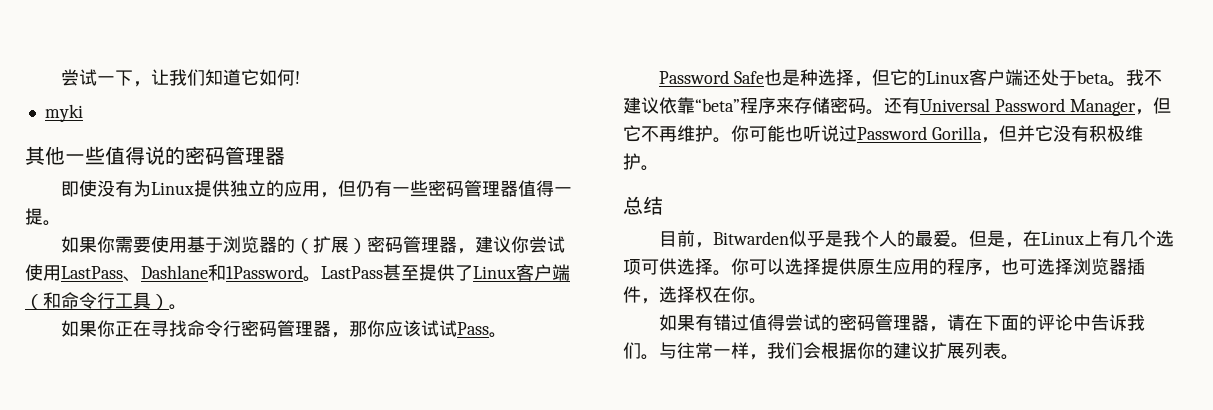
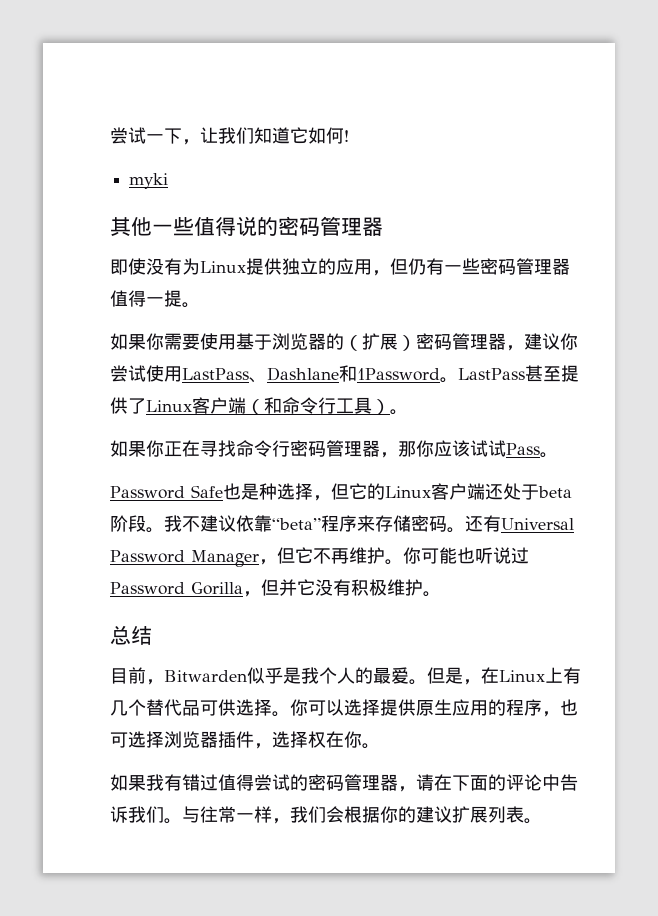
(1110, 77) none -> [110,515,146,532] 阶段
[1156,230,1175,247] [623,259,641,275] 选项 -> [146,699,200,716] 替代品
(696, 323) none -> [146,774,164,791] 我

